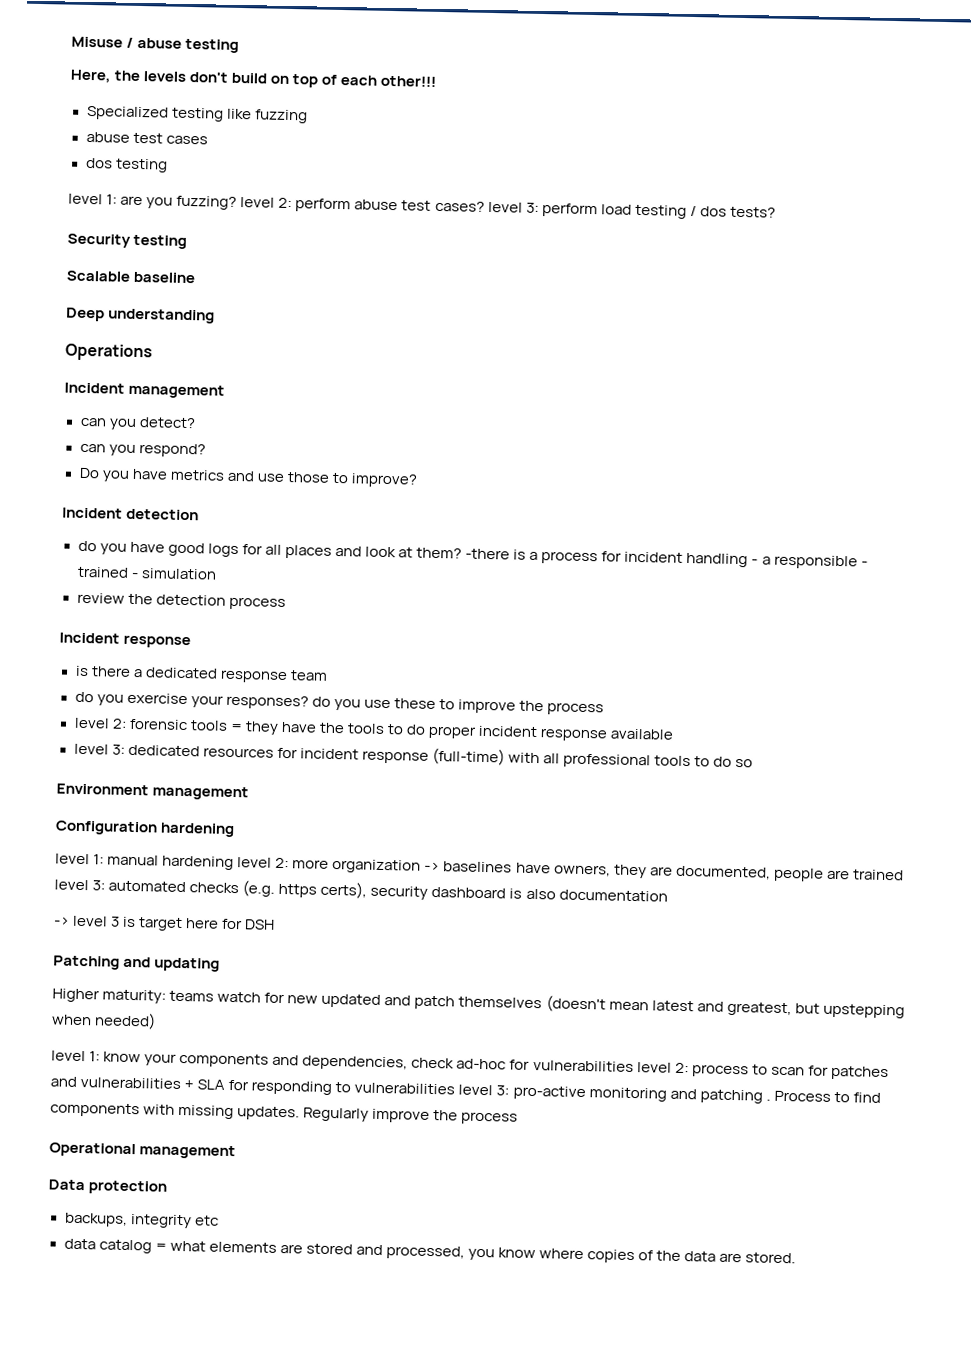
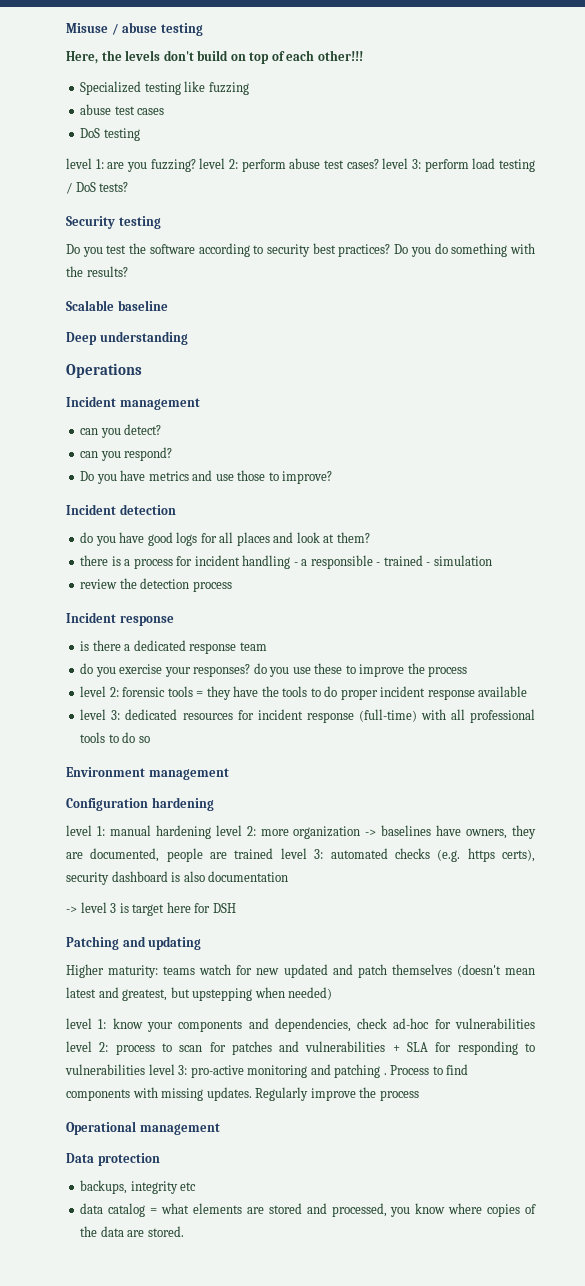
[85,157,113,169] dos -> [80,128,101,138] DoS
[699,206,727,217] dos -> [75,182,96,192] DoS
(188, 241) none -> [66,243,536,257] [66,266,128,277] // Do you test the software according to security best practices? Do you do something with the results?
[465,548,511,560] -there -> [80,555,109,566] // there

